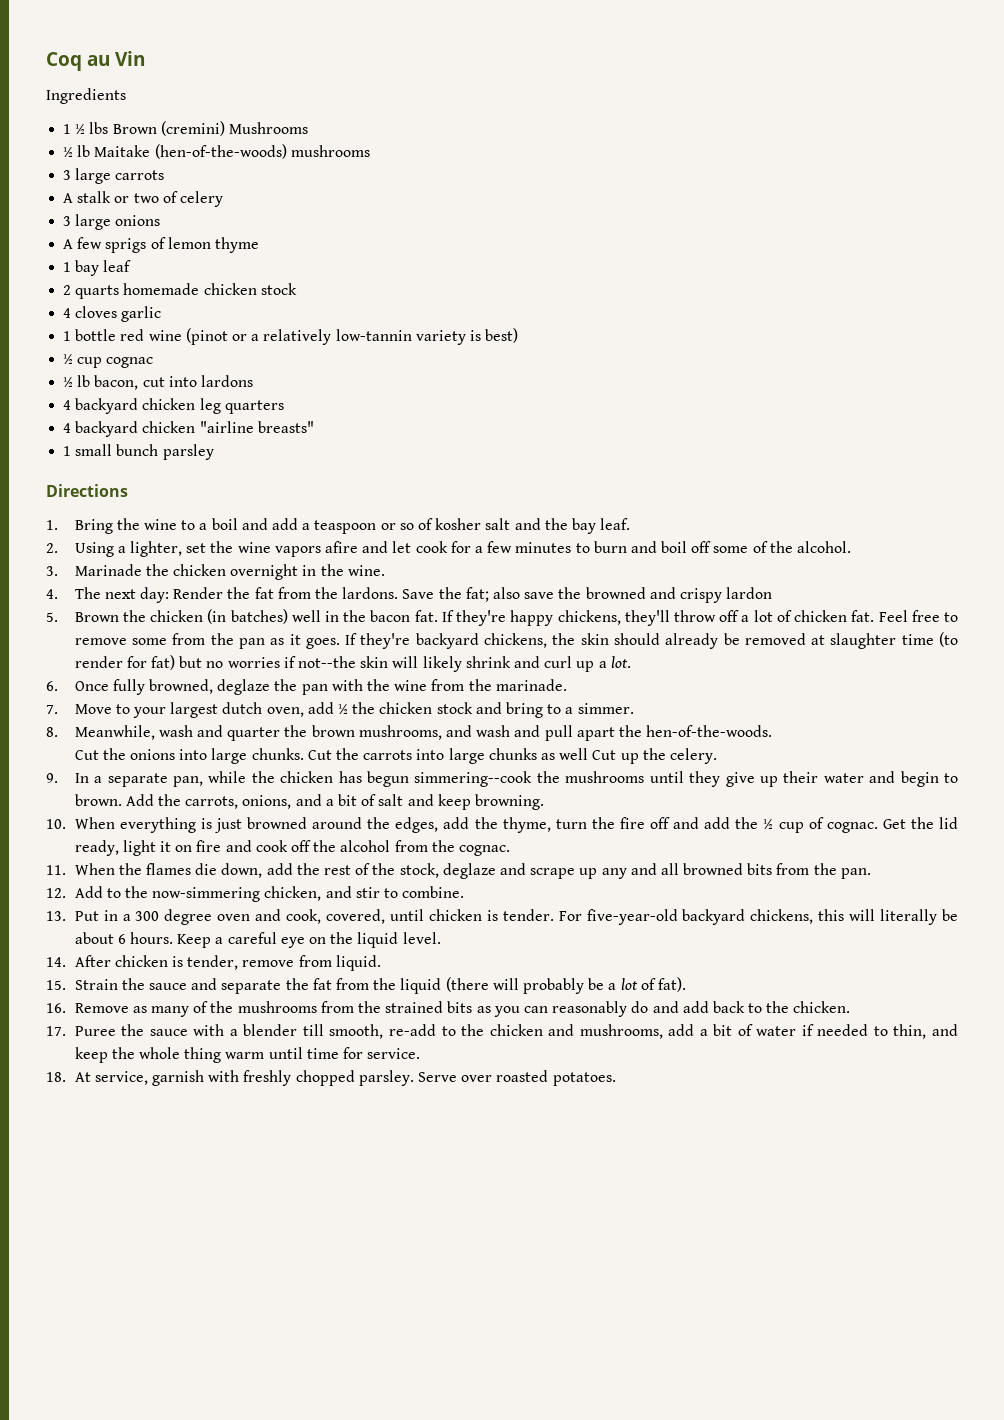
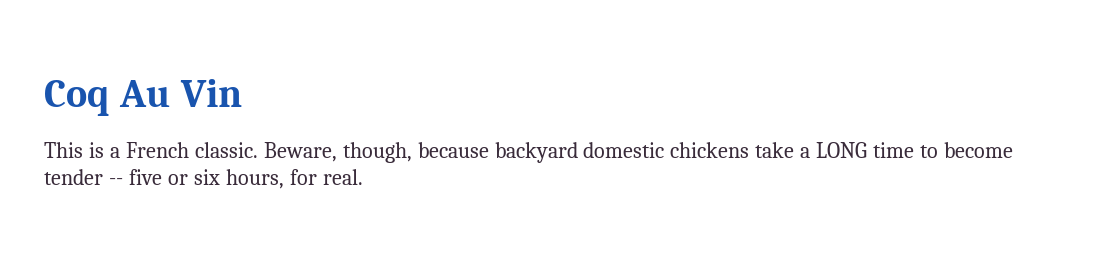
[87,55,110,66] au -> [118,80,170,107] Au
[46,88,126,104] [63,121,308,136] [63,144,370,159] [63,168,165,184] [63,191,223,207] [63,214,161,230] [63,237,259,253] [63,260,132,276] [63,283,297,299] [63,306,162,322] [63,328,519,345] [63,354,154,368] [63,375,253,390] [63,398,284,414] [63,421,314,437] [63,444,214,460] [46,484,128,497] [46,518,631,534] [46,541,851,557] [46,564,385,580] [46,587,773,603] [46,609,958,626] [74,632,958,649] [74,655,631,672] [46,679,567,695] [46,702,634,718] [46,725,773,741] [74,748,717,764] [46,771,959,787] [74,794,544,810] [46,817,958,833] [74,840,510,856] [46,863,871,879] [46,886,465,902] [46,909,959,925] [74,932,441,948] [46,955,381,971] [46,977,686,994] [46,1001,851,1017] [46,1024,958,1039] [74,1047,421,1063] [46,1070,616,1086] Ingredients // 1 ½ lbs Brown (cremini) Mushrooms // ½ lb Maitake (hen-of-the-woods) mushrooms // 3 large carrots // A stalk or two of celery // 3 large onions // A few sprigs of lemon thyme // 1 bay leaf // 2 quarts homemade chicken stock // 4 cloves garlic // 1 bottle red wine (pinot or a relatively low-tannin variety is best) // ½ cup cognac // ½ lb bacon, cut into lardons // 4 backyard chicken leg quarters // 4 backyard chicken "airline breasts" // 1 small bunch parsley // Directions // 1. Bring the wine to a boil and add a teaspoon or so of kosher salt and the bay leaf. // 2. Using a lighter, set the wine vapors afire and let cook for a few minutes to burn and boil off some of the alcohol. // 3. Marinade the chicken overnight in the wine. // 4. The next day: Render the fat from the lardons. Save the fat; also save the browned and crispy lardon // 5. Brown the chicken (in batches) well in the bacon fat. If they're happy chickens, they'll throw off a lot of chicken fat. Feel free to remove some from the pan as it goes. If they're backyard chickens, the skin should already be removed at slaughter time (to render for fat) but no worries if not--the skin will likely shrink and curl up a lot. // 6. Once fully browned, deglaze the pan with the wine from the marinade. // 7. Move to your largest dutch oven, add ½ the chicken stock and bring to a simmer. // 8. Meanwhile, wash and quarter the brown mushrooms, and wash and pull apart the hen-of-the-woods. // Cut the onions into large chunks. Cut the carrots into large chunks as well Cut up the celery. // 9. In a separate pan, while the chicken has begun simmering--cook the mushrooms until they give up their water and begin to brown. Add the carrots, onions, and a bit of salt and keep browning. // 10. When everything is just browned around the edges, add the thyme, turn the fire off and add the ½ cup of cognac. Get the lid ready, light it on fire and cook off the alcohol from the cognac. // 11. When the flames die down, add the rest of the stock, deglaze and scrape up any and all browned bits from the pan. // 12. Add to the now-simmering chicken, and stir to combine. // 13. Put in a 300 degree oven and cook, covered, until chicken is tender. For five-year-old backyard chickens, this will literally be about 6 hours. Keep a careful eye on the liquid level. // 14. After chicken is tender, remove from liquid. // 15. Strain the sauce and separate the fat from the liquid (there will probably be a lot of fat). // 16. Remove as many of the mushrooms from the strained bits as you can reasonably do and add back to the chicken. // 17. Puree the sauce with a blender till smooth, re-add to the chicken and mushrooms, add a bit of water if needed to thin, and keep the whole thing warm until time for service. // 18. At service, garnish with freshly chopped parsley. Serve over roasted potatoes. -> [44,142,1014,163] [44,169,363,189] This is a French classic. Beware, though, because backyard domestic chickens take a LONG time to become tender -- five or six hours, for real.

